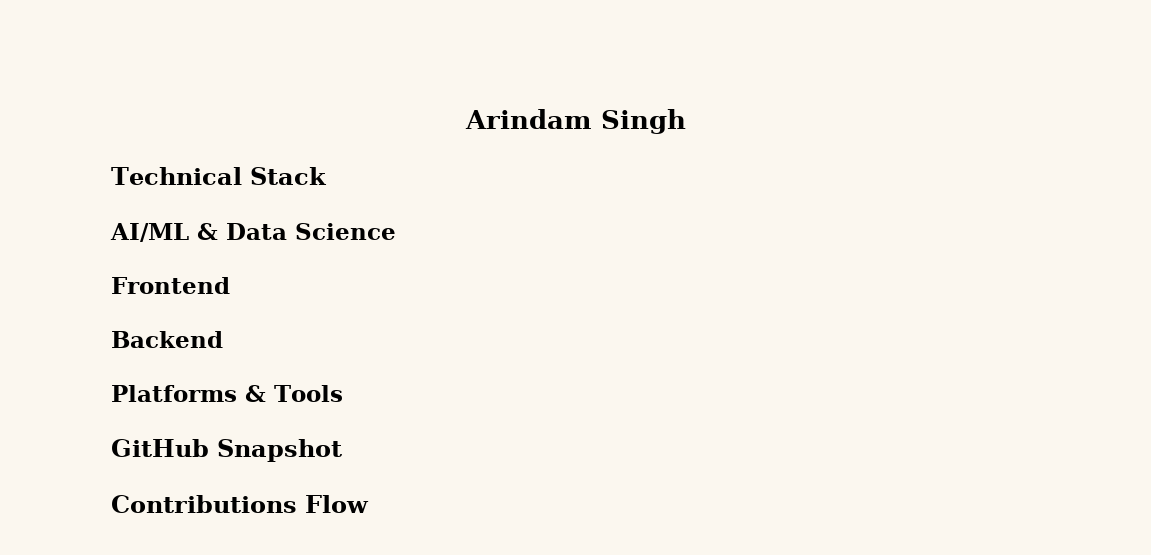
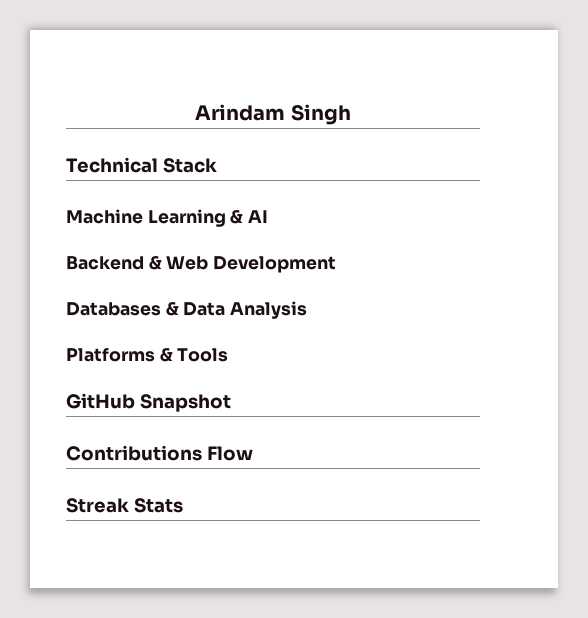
[110,223,396,242] [111,277,230,294] [111,331,223,348] AI/ML & Data Science // Frontend // Backend -> [66,209,269,227] [66,256,337,273] [66,301,308,319] Machine Learning & AI // Backend & Web Development // Databases & Data Analysis
(369, 504) none -> [66,498,183,513] // Streak Stats

